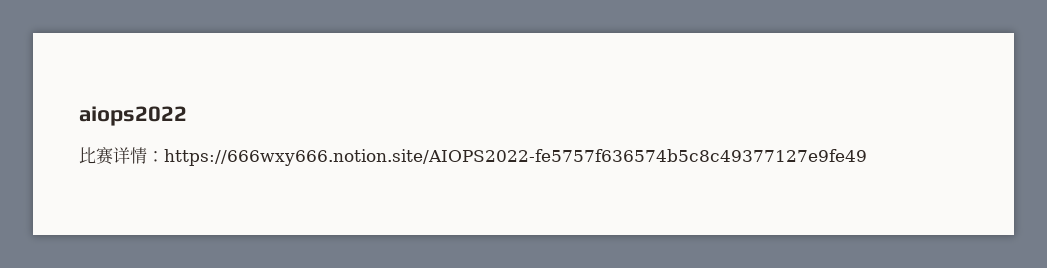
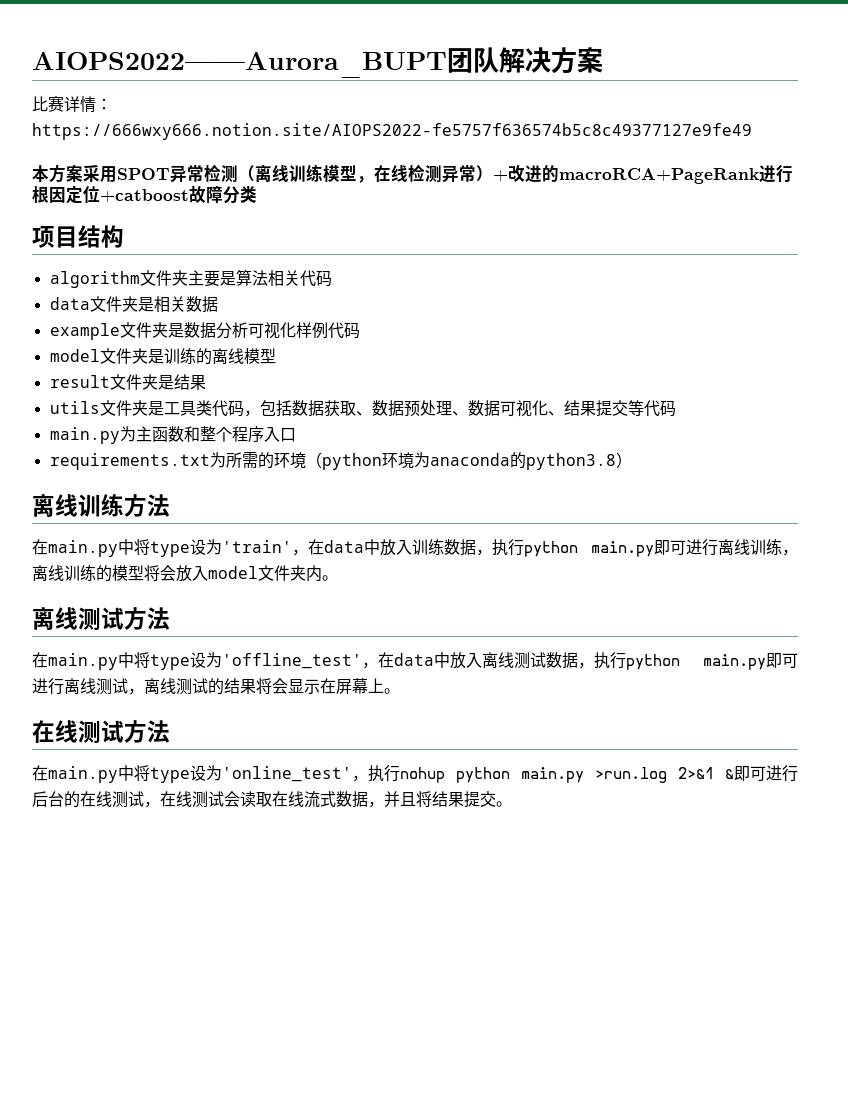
[79,106,187,126] aiops2022 -> [32,47,603,78] AIOPS2022——Aurora_BUPT团队解决方案
(867, 157) none -> [32,164,793,184] [32,186,257,204] [32,225,124,248] [49,269,332,288] [49,296,218,313] [49,322,360,340] [49,348,276,365] [49,374,206,390] [49,400,676,417] [49,426,296,444] [49,452,632,470] [32,494,170,517] [32,539,798,557] [32,565,338,582] [32,607,170,630] [32,652,798,670] [32,678,400,695] [32,720,170,743] [32,765,798,783] [32,791,512,808] // 本方案采用SPOT异常检测（离线训练模型，在线检测异常）+改进的macroRCA+PageRank进行根因定位+catboost故障分类 // 项目结构 // algorithm文件夹主要是算法相关代码 // data文件夹是相关数据 // example文件夹是数据分析可视化样例代码 // model文件夹是训练的离线模型 // result文件夹是结果 // utils文件夹是工具类代码，包括数据获取、数据预处理、数据可视化、结果提交等代码 // main.py为主函数和整个程序入口 // requirements.txt为所需的环境（python环境为anaconda的python3.8） // 离线训练方法 // 在main.py中将type设为'train'，在data中放入训练数据，执行python main.py即可进行离线训练，离线训练的模型将会放入model文件夹内。 // 离线测试方法 // 在main.py中将type设为'offline_test'，在data中放入离线测试数据，执行python main.py即可进行离线测试，离线测试的结果将会显示在屏幕上。 // 在线测试方法 // 在main.py中将type设为'online_test'，执行nohup python main.py >run.log 2>&1 &即可进行后台的在线测试，在线测试会读取在线流式数据，并且将结果提交。

